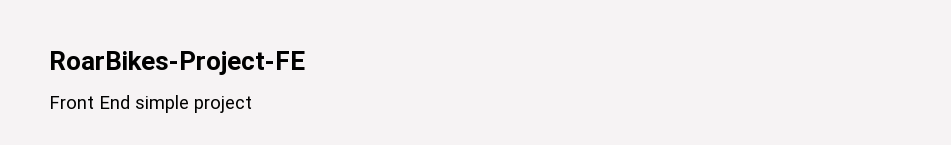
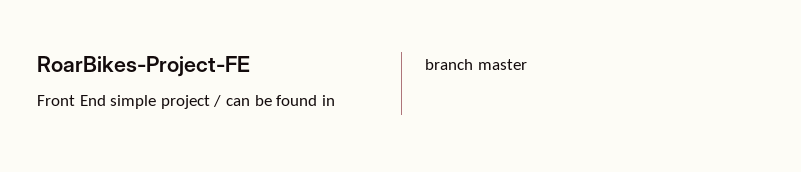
(252, 104) none -> [213,95,335,107] [425,59,527,70] / can be found in branch master

